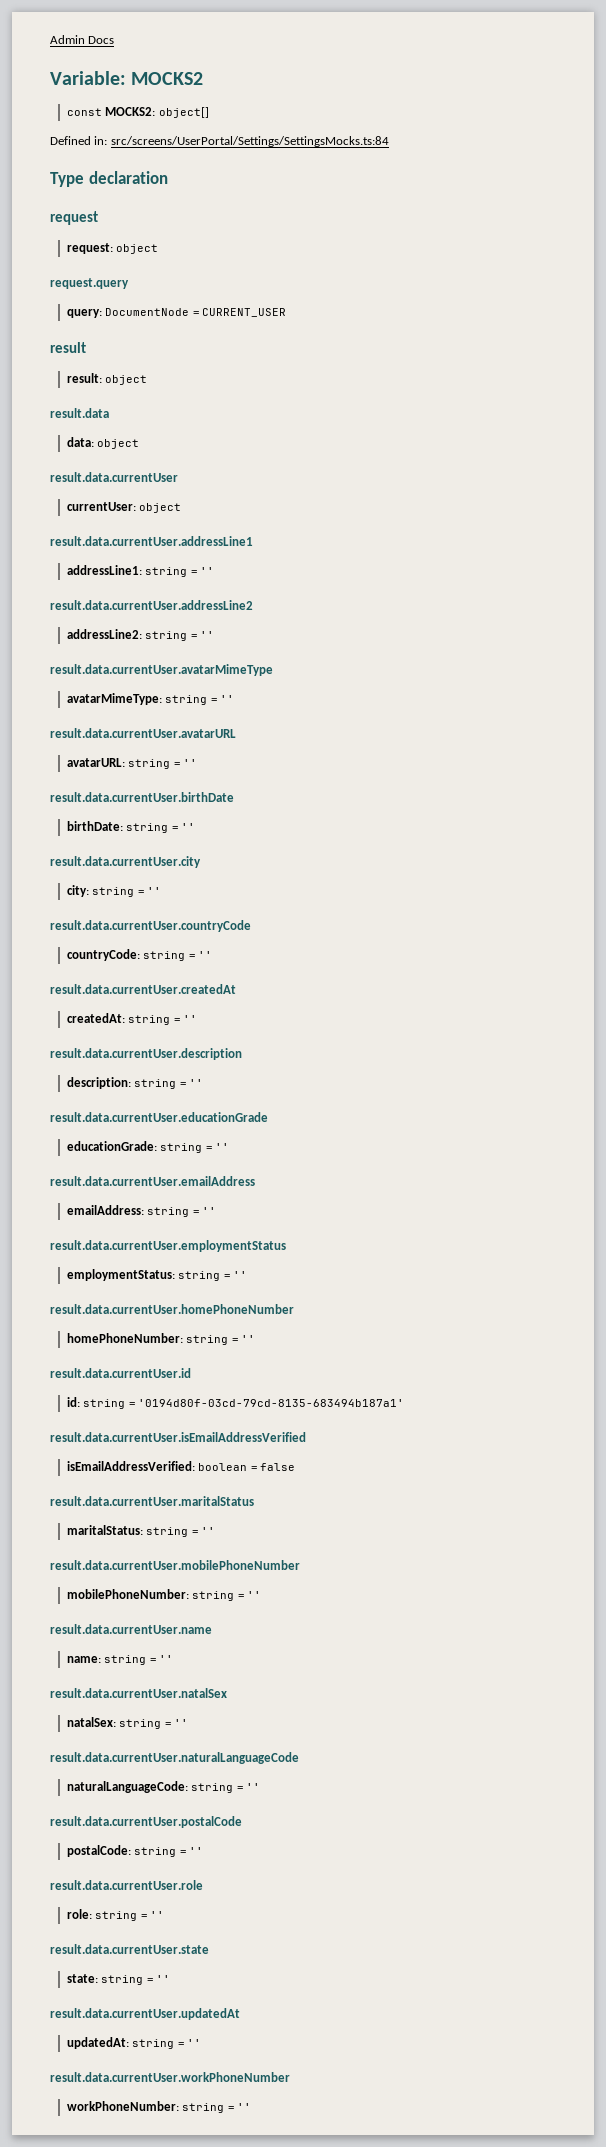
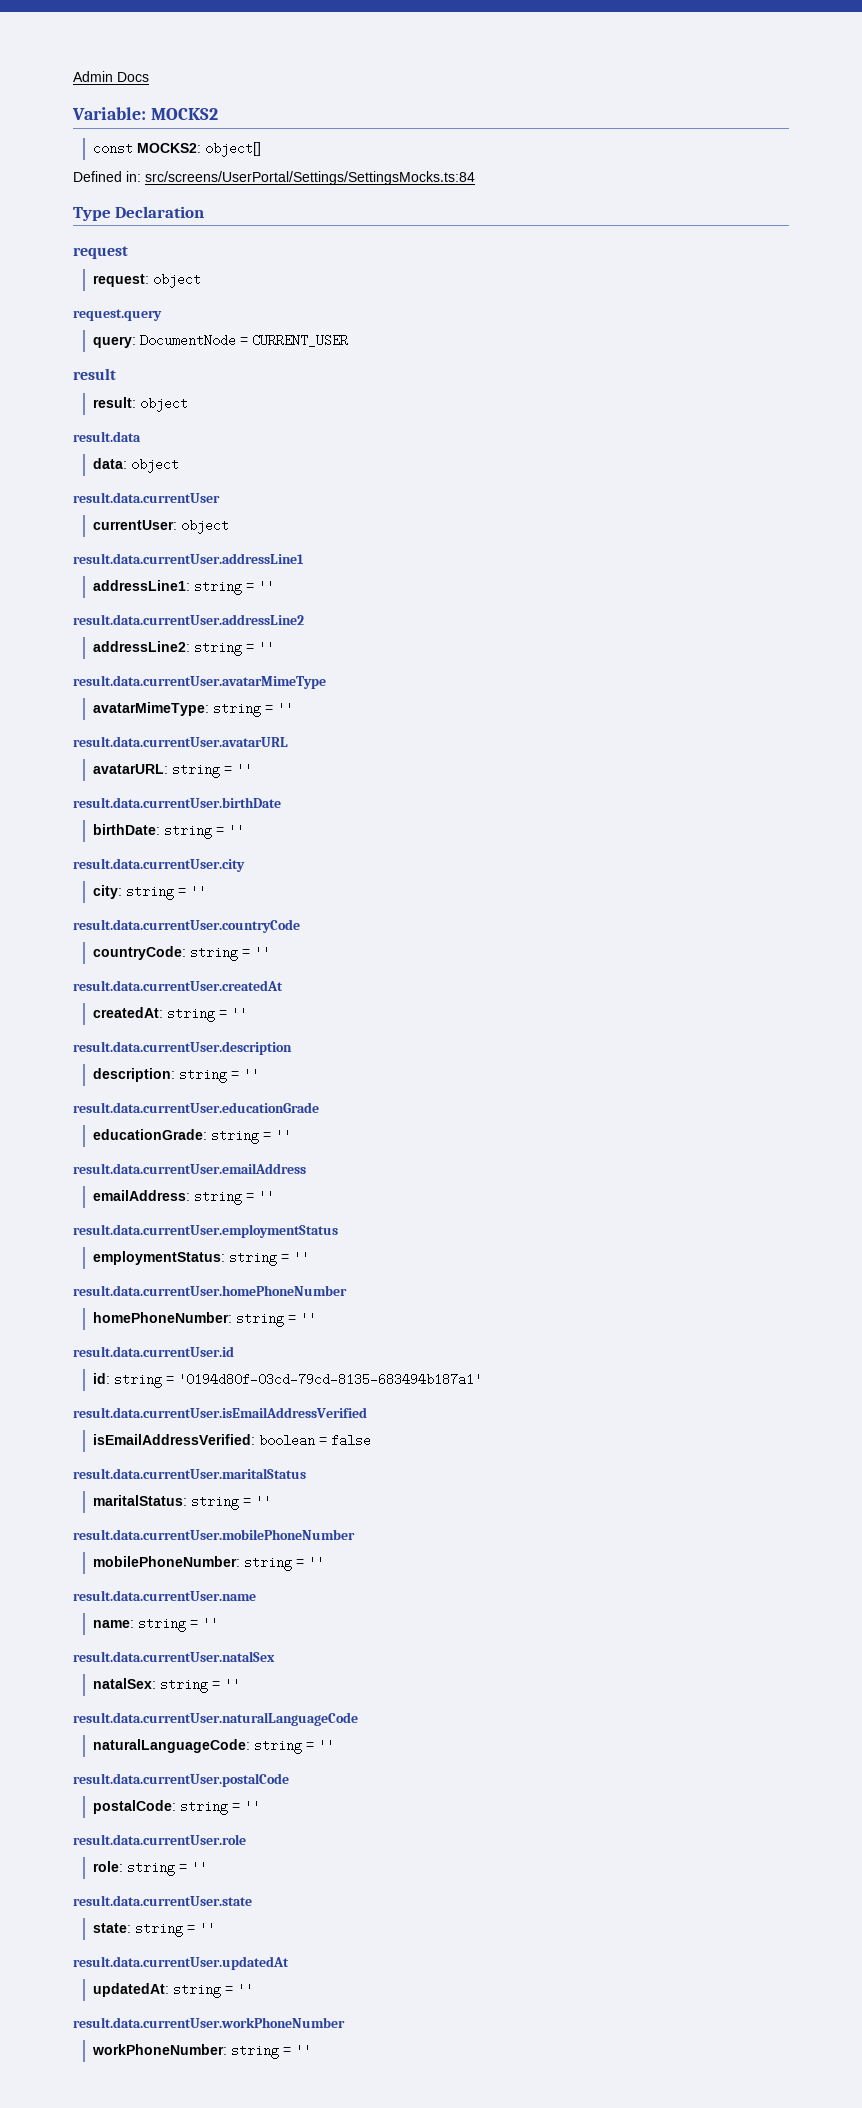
[88,171,168,184] declaration -> [115,206,205,218] Declaration

